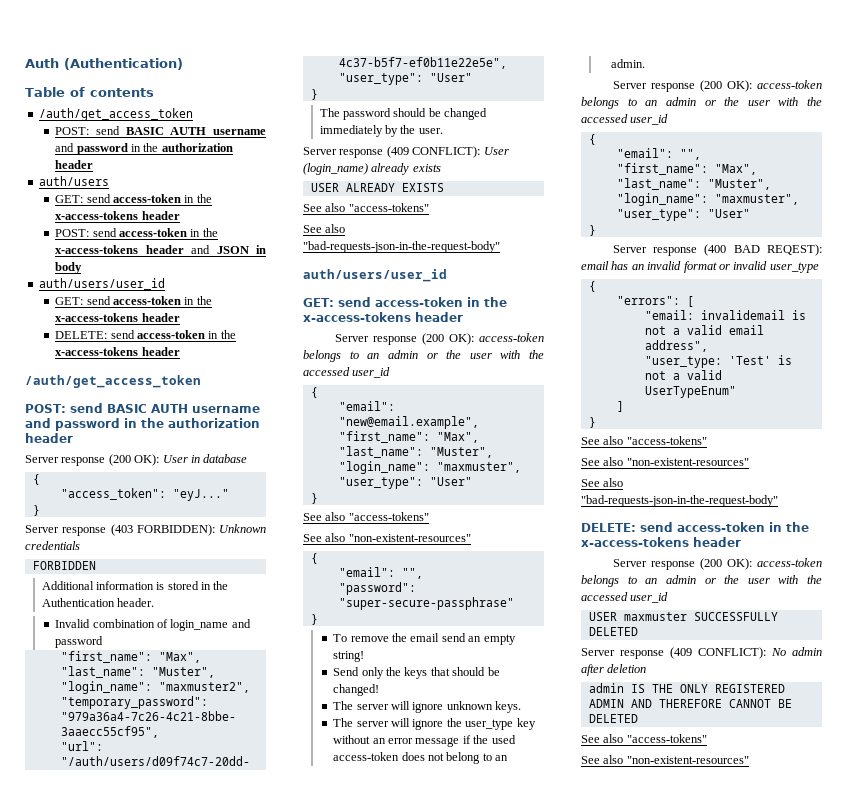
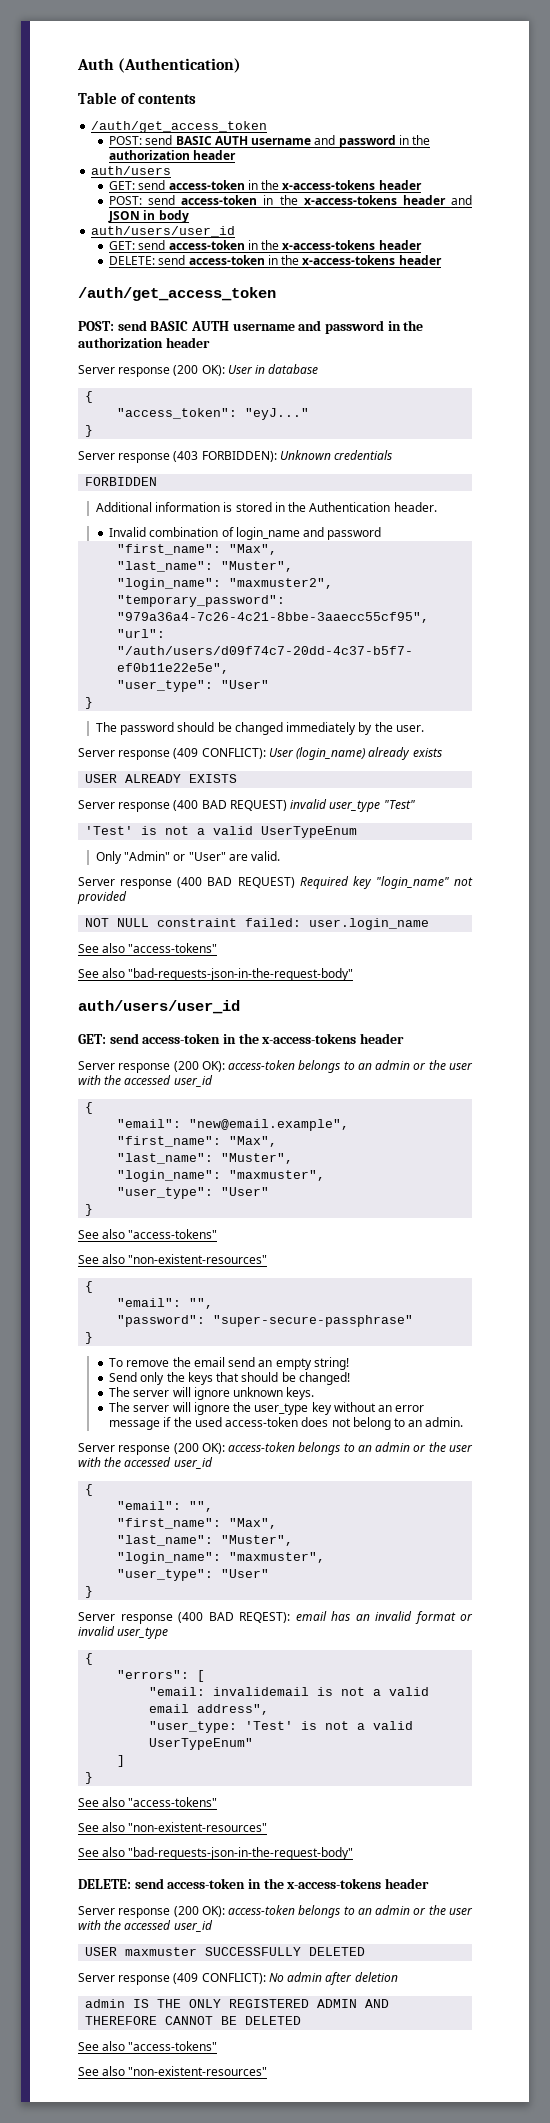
(444, 187) none -> [78,799,415,812] [85,826,358,838] [95,851,281,864] [78,876,473,889] [77,891,127,904] [85,918,430,930] // Server response (400 BAD REQUEST) invalid user_type "Test" // 'Test' is not a valid UserTypeEnum // Only "Admin" or "User" are valid. // Server response (400 BAD REQUEST) Required key "login_name" not provided // NOT NULL constraint failed: user.login_name

